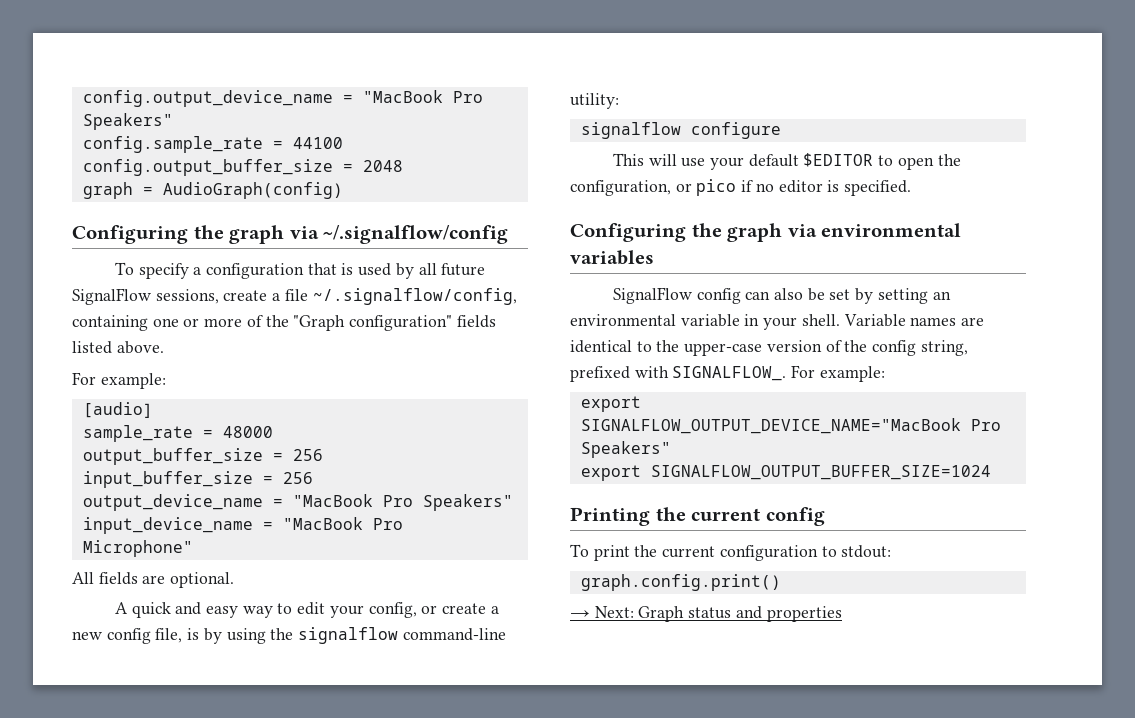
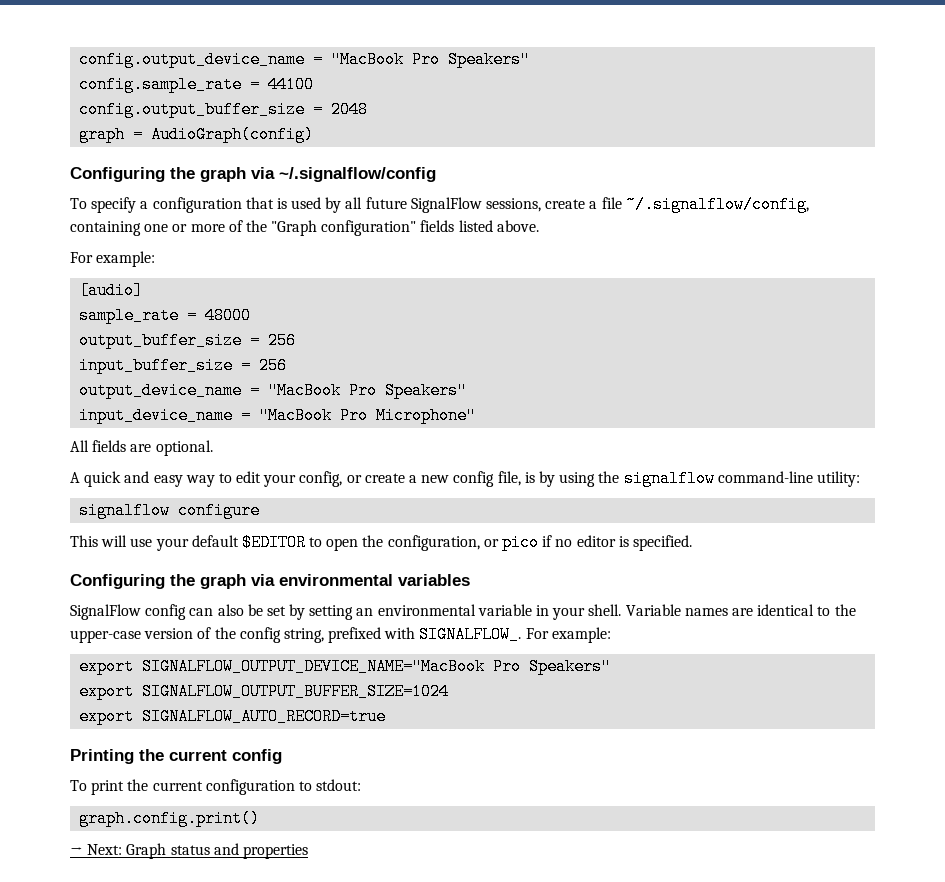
(991, 472) none -> [79,708,387,725] // export SIGNALFLOW_AUTO_RECORD=true

